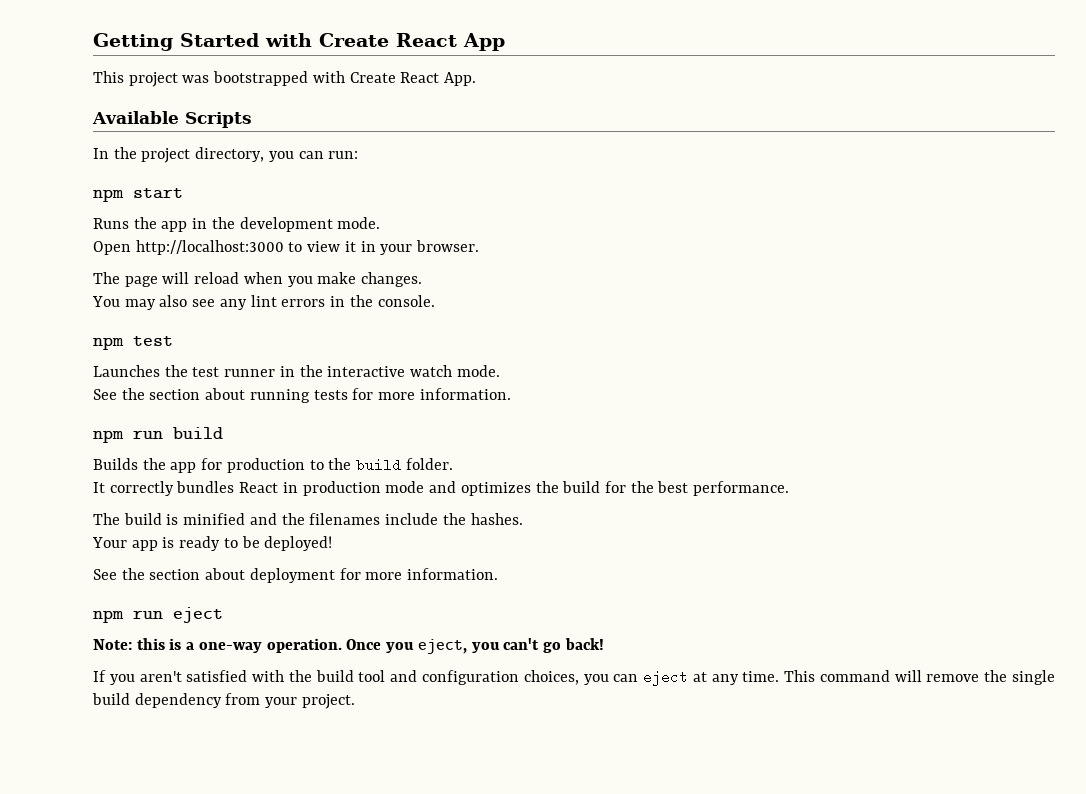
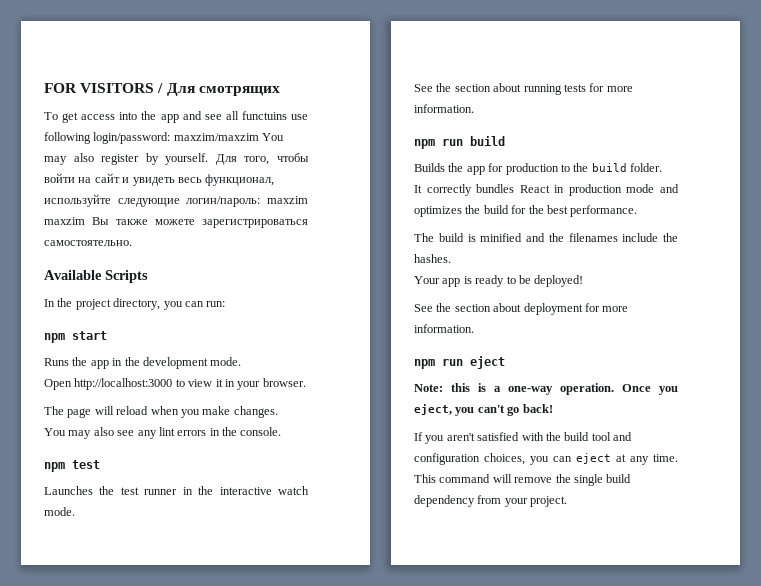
[93,33,505,51] [93,71,477,87] Getting Started with Create React App // This project was bootstrapped with Create React App. -> [44,83,280,96] [44,111,308,123] [44,132,285,144] [44,153,309,165] [44,173,275,186] [44,194,308,207] [44,217,308,228] [44,240,132,246] FOR VISITORS / Для смотрящих // To get access into the app and see all functuins use following login/password: maxzim/maxzim You may also register by yourself. Для того, чтобы войти на сайт и увидеть весь функционал, используйте следующие логин/пароль: maxzim maxzim Вы также можете зарегистрироваться самостоятельно.

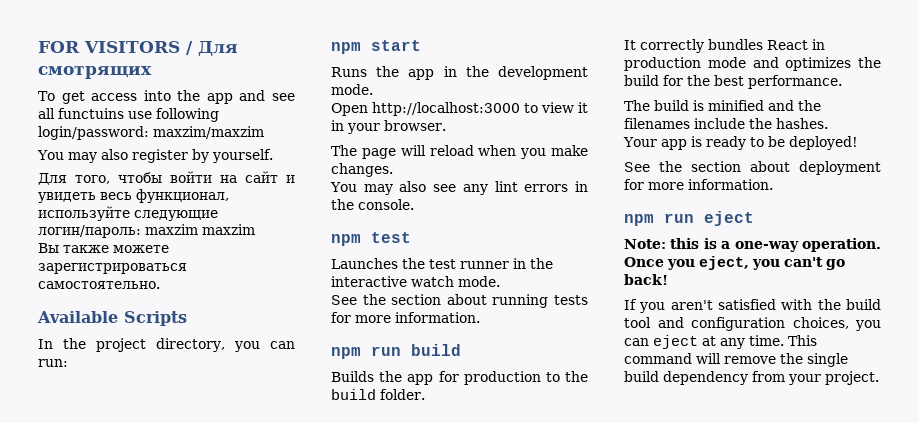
(259, 137) none -> (264, 132) //
(209, 159) none -> (273, 156) //
(85, 221) none -> (255, 229) //

